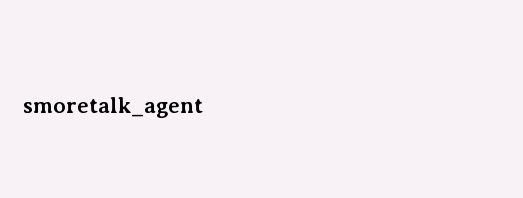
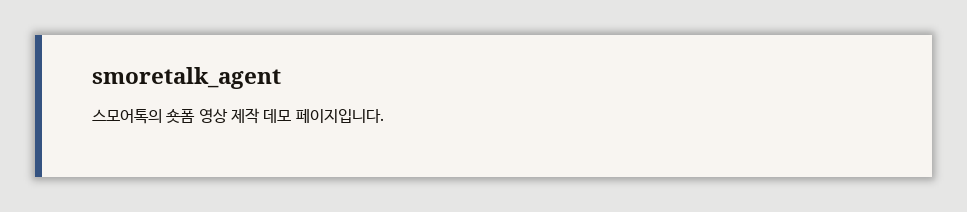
(203, 107) none -> [92,108,384,124] // 스모어톡의 숏폼 영상 제작 데모 페이지입니다.

